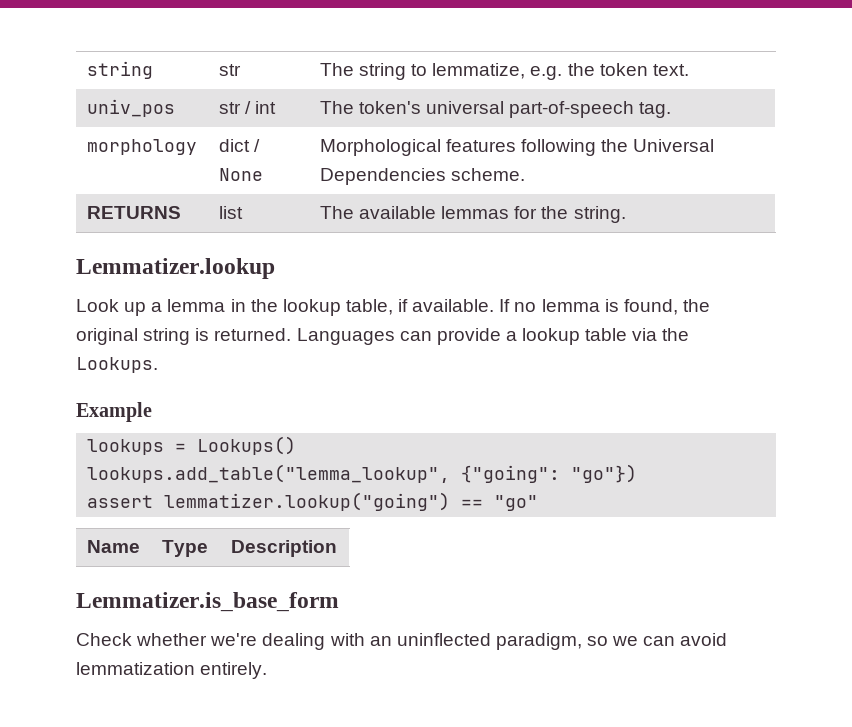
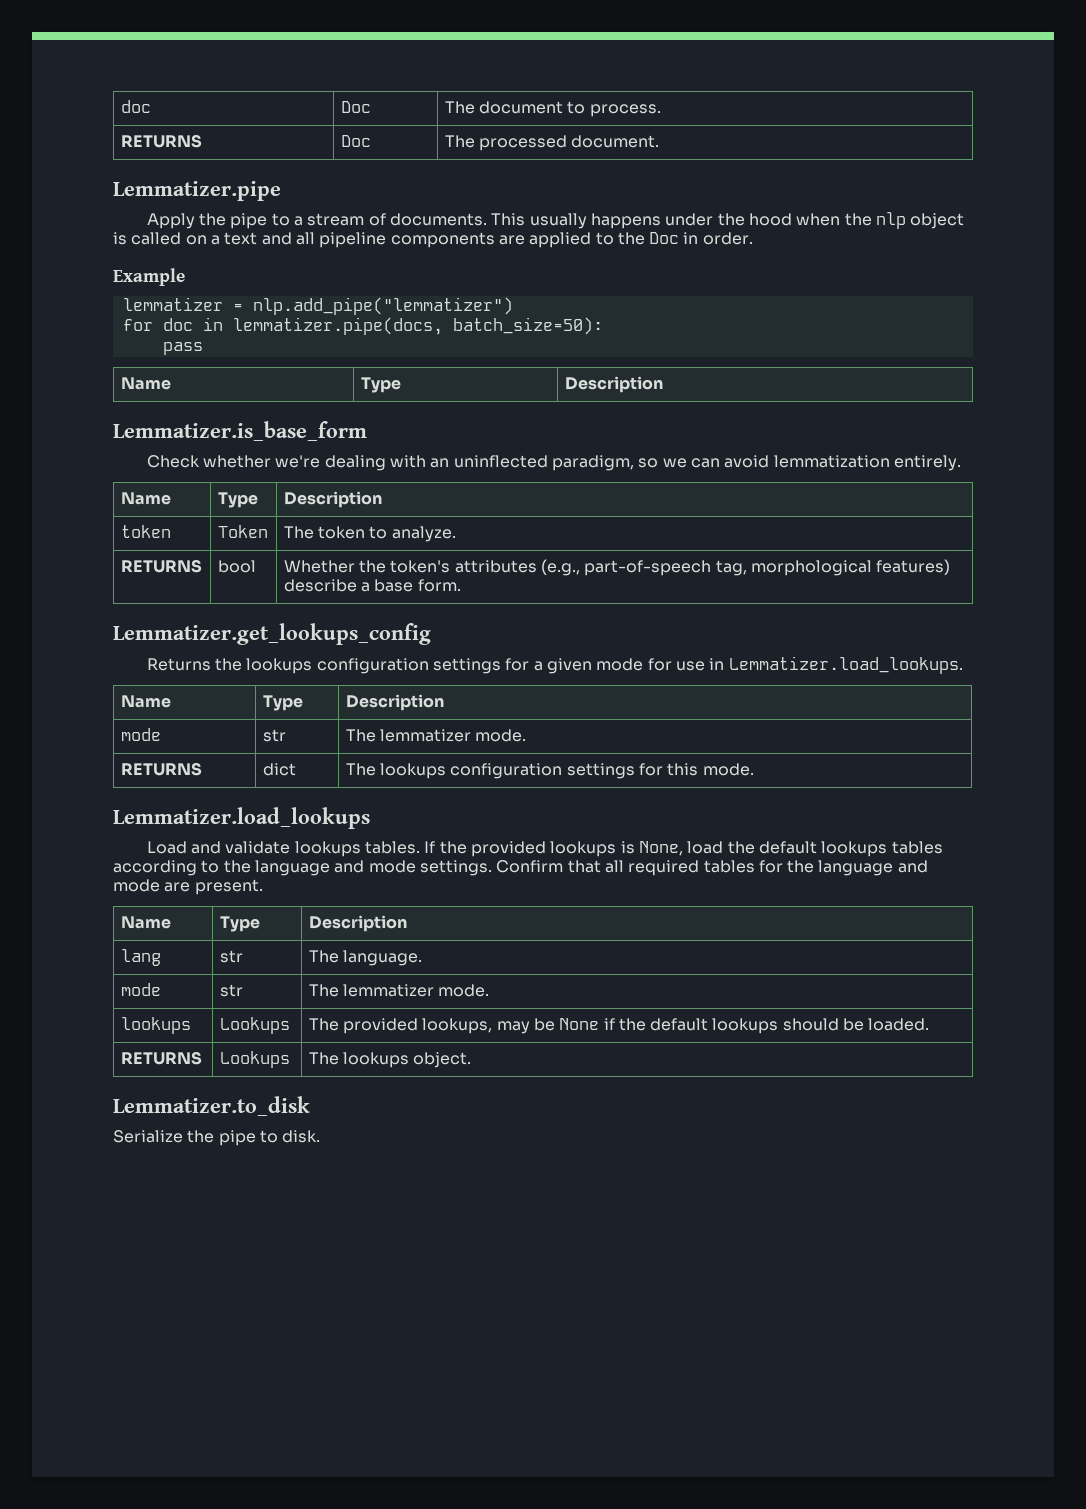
[86,61,153,79] [218,64,241,76] [319,63,689,80] [86,99,175,117] [218,101,277,114] [319,101,672,118] [86,139,197,155] [218,139,261,152] [218,168,263,181] [319,139,715,156] [319,168,526,185] [86,206,181,219] [218,206,243,219] [319,206,626,223] [76,258,275,279] [76,299,710,316] [76,328,690,345] [76,357,158,373] [76,402,152,422] [87,436,297,455] [87,464,638,483] [87,492,539,511] string | str | The string to lemmatize, e.g. the token text. // univ_pos | str / int | The token's universal part-of-speech tag. // morphology | dict / None | Morphological features following the Universal Dependencies scheme. // RETURNS | list | The available lemmas for the string. // Lemmatizer.lookup // Look up a lemma in the lookup table, if available. If no lemma is found, the original string is returned. Languages can provide a lookup table via the Lookups. // Example // lookups = Lookups() // lookups.add_table("lemma_lookup", {"going": "go"}) // assert lemmatizer.lookup("going") == "go" -> [120,100,151,113] [340,101,371,113] [444,101,661,117] [120,134,202,148] [340,135,371,147] [444,135,660,151] [113,181,281,201] [146,212,965,229] [113,232,753,248] [113,268,185,286] [122,297,513,315] [122,317,603,335] [162,342,203,355] doc | Doc | The document to process. // RETURNS | Doc | The processed document. // Lemmatizer.pipe // Apply the pipe to a stream of documents. This usually happens under the hood when the nlp object is called on a text and all pipeline components are applied to the Doc in order. // Example // lemmatizer = nlp.add_pipe("lemmatizer") // for doc in lemmatizer.pipe(docs, batch_size=50): // pass
(268, 670) none -> [120,492,171,505] [217,492,258,508] [283,491,382,508] [120,525,171,538] [217,525,268,538] [283,526,456,542] [120,559,202,573] [217,560,256,573] [283,559,951,576] [283,579,461,592] [113,623,431,645] [146,656,963,674] [120,695,171,708] [262,695,303,711] [345,694,444,711] [120,728,161,741] [262,729,286,742] [345,729,527,742] [120,762,202,776] [262,763,296,776] [345,763,754,779] [113,807,370,829] [146,841,943,857] [113,860,928,876] [113,879,263,895] [120,916,171,929] [219,916,260,932] [308,915,407,932] [120,949,161,966] [219,950,243,963] [308,950,422,966] [120,983,161,996] [219,984,243,997] [308,984,490,997] [120,1017,191,1034] [219,1017,290,1034] [308,1018,930,1034] [120,1051,202,1065] [219,1051,290,1068] [308,1052,472,1068] [113,1096,310,1116] [113,1130,321,1146] // Name | Type | Description // token | Token | The token to analyze. // RETURNS | bool | Whether the token's attributes (e.g., part-of-speech tag, morphological features) describe a base form. // Lemmatizer.get_lookups_config // Returns the lookups configuration settings for a given mode for use in Lemmatizer.load_lookups. // Name | Type | Description // mode | str | The lemmatizer mode. // RETURNS | dict | The lookups configuration settings for this mode. // Lemmatizer.load_lookups // Load and validate lookups tables. If the provided lookups is None, load the default lookups tables according to the language and mode settings. Confirm that all required tables for the language and mode are present. // Name | Type | Description // lang | str | The language. // mode | str | The lemmatizer mode. // lookups | Lookups | The provided lookups, may be None if the default lookups should be loaded. // RETURNS | Lookups | The lookups object. // Lemmatizer.to_disk // Serialize the pipe to disk.

